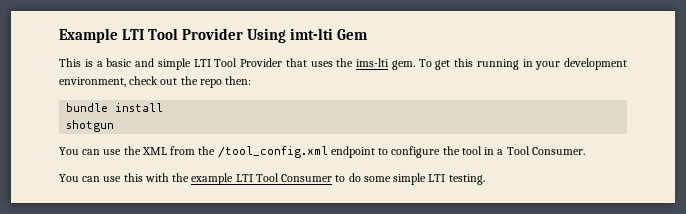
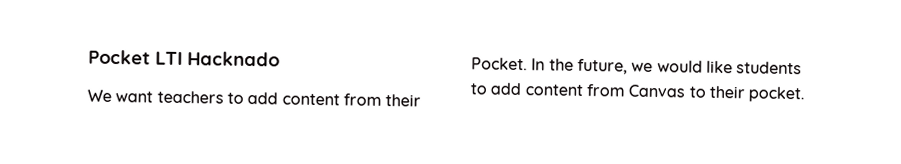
[59,28,369,43] [59,58,627,70] [59,76,252,88] [66,103,164,112] [66,120,115,132] [59,146,585,158] [59,173,485,185] Example LTI Tool Provider Using imt-lti Gem // This is a basic and simple LTI Tool Provider that uses the ims-lti gem. To get this running in your development environment, check out the repo then: // bundle install // shotgun // You can use the XML from the /tool_config.xml endpoint to configure the tool in a Tool Consumer. // You can use this with the example LTI Tool Consumer to do some simple LTI testing. -> [88,49,280,67] [87,89,422,107] [471,57,803,75] [470,82,806,103] Pocket LTI Hacknado // We want teachers to add content from their Pocket. In the future, we would like students to add content from Canvas to their pocket.

